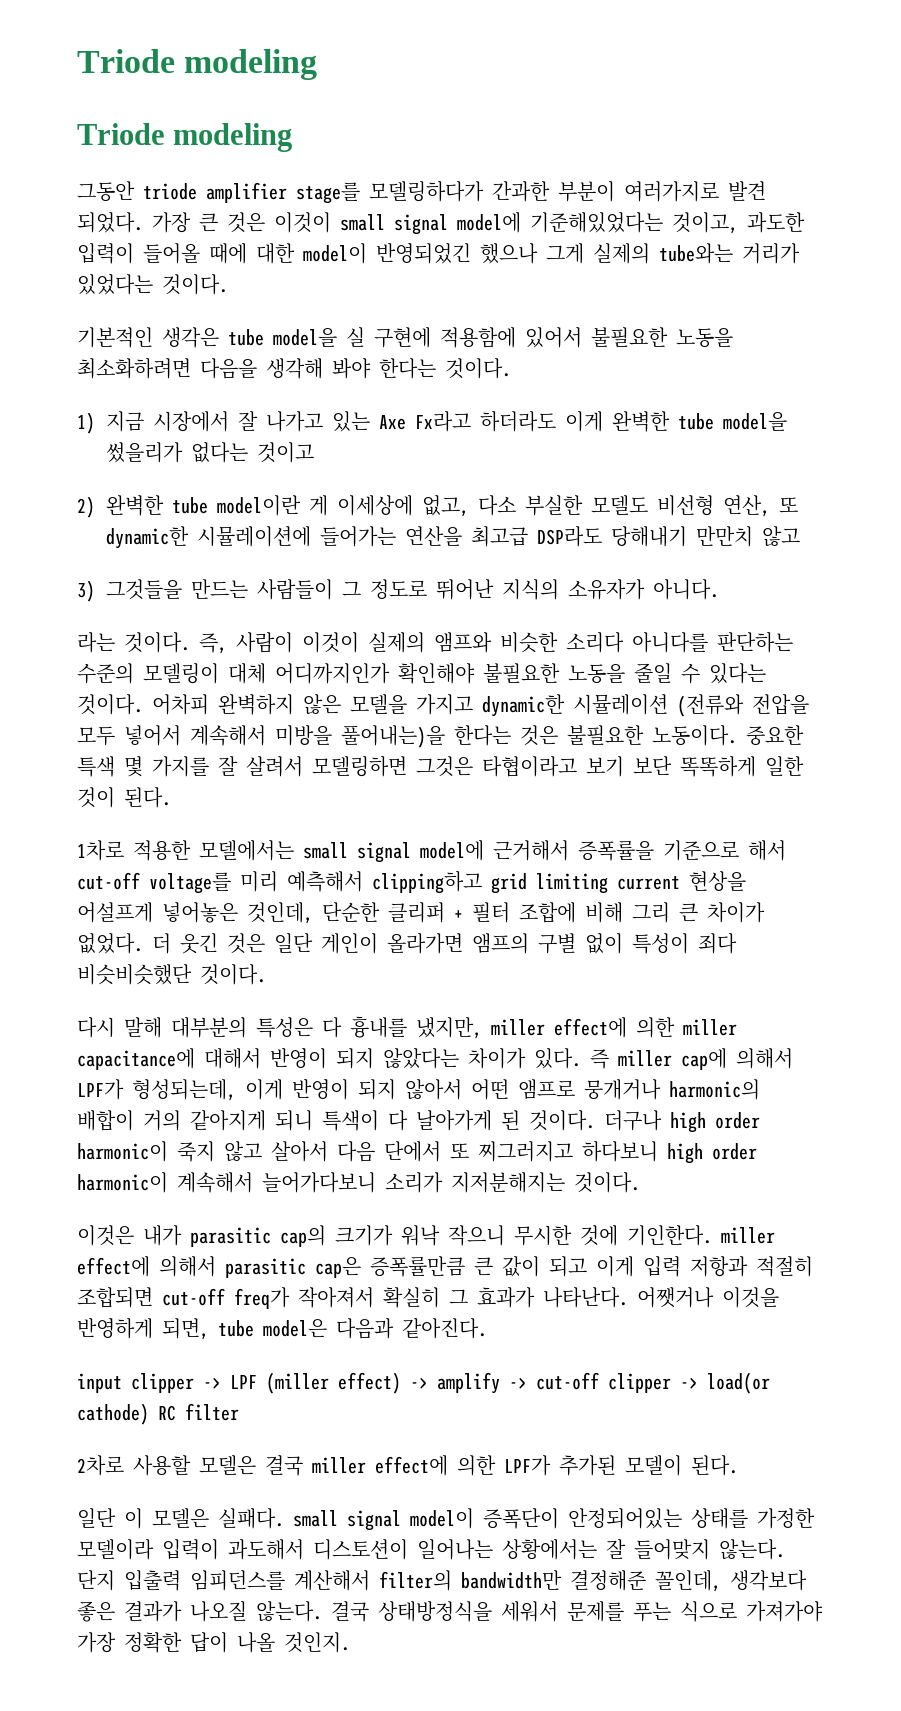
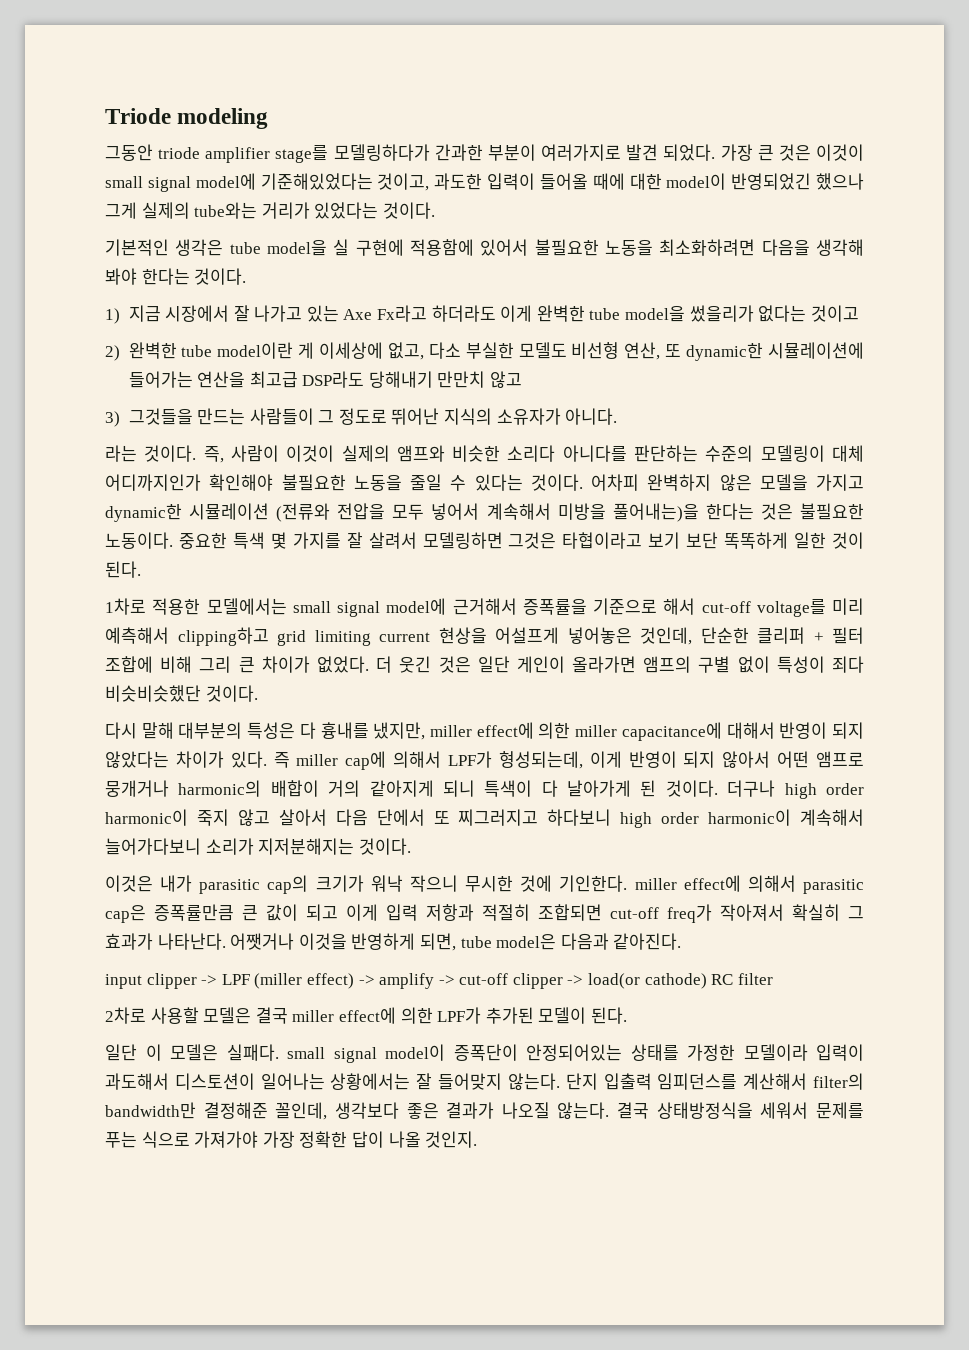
[77,49,318,80] [77,123,293,152] Triode modeling // Triode modeling -> [105,108,269,129] Triode modeling

